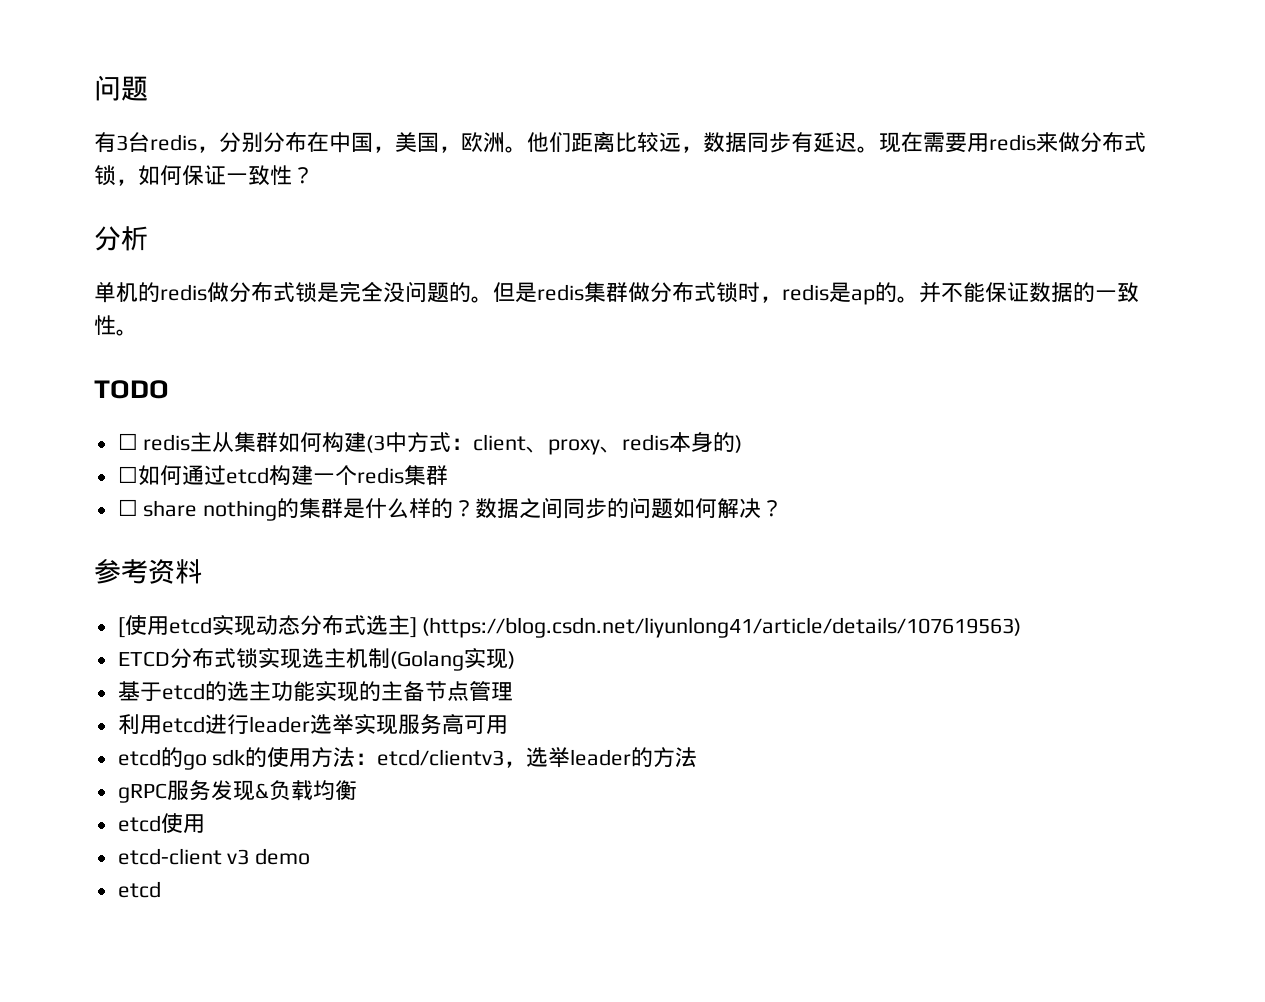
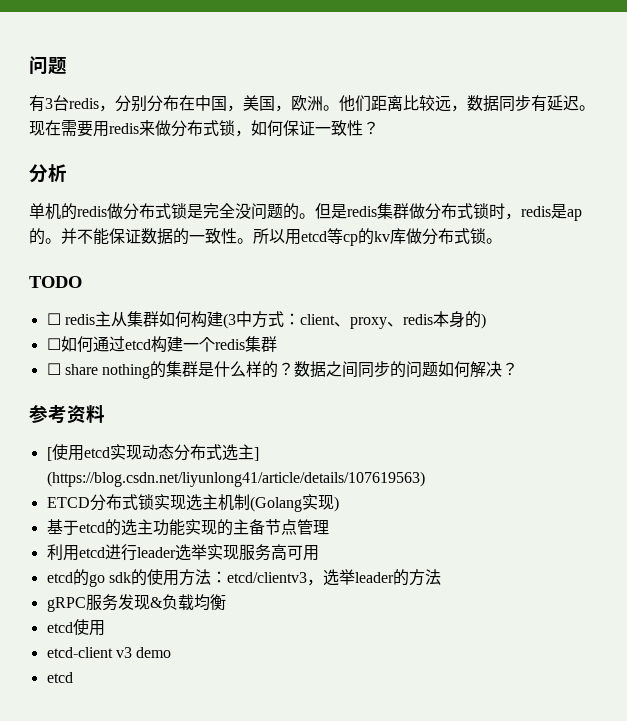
(138, 332) none -> [253,228,502,246] 所以用etcd等cp的kv库做分布式锁。

